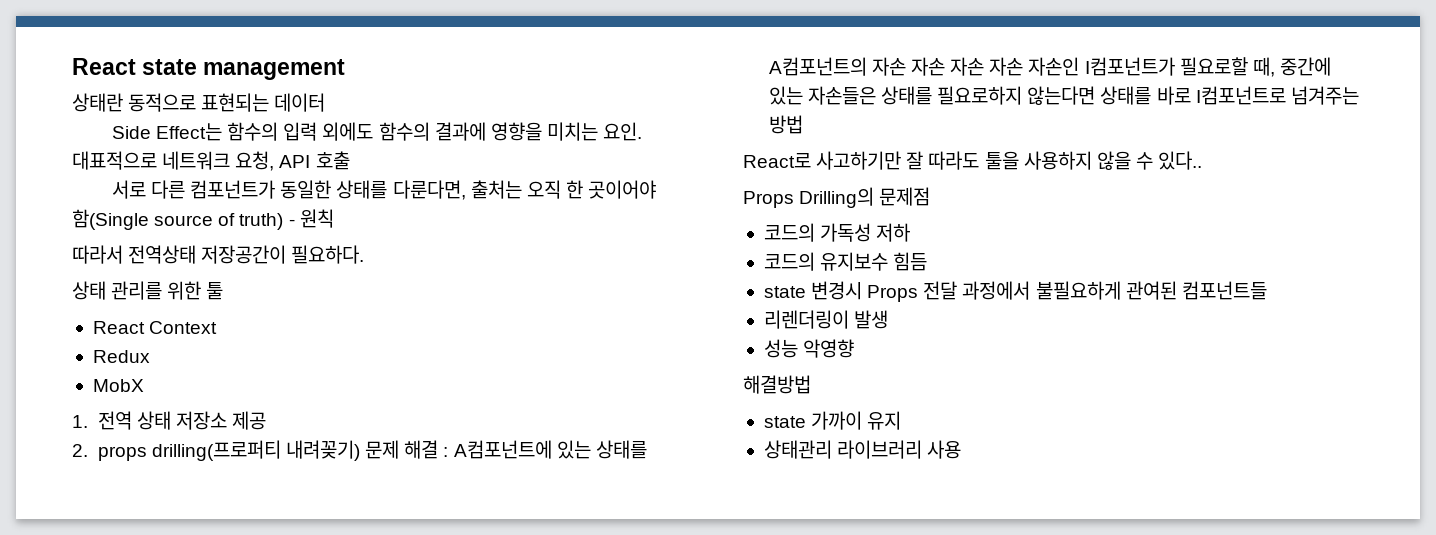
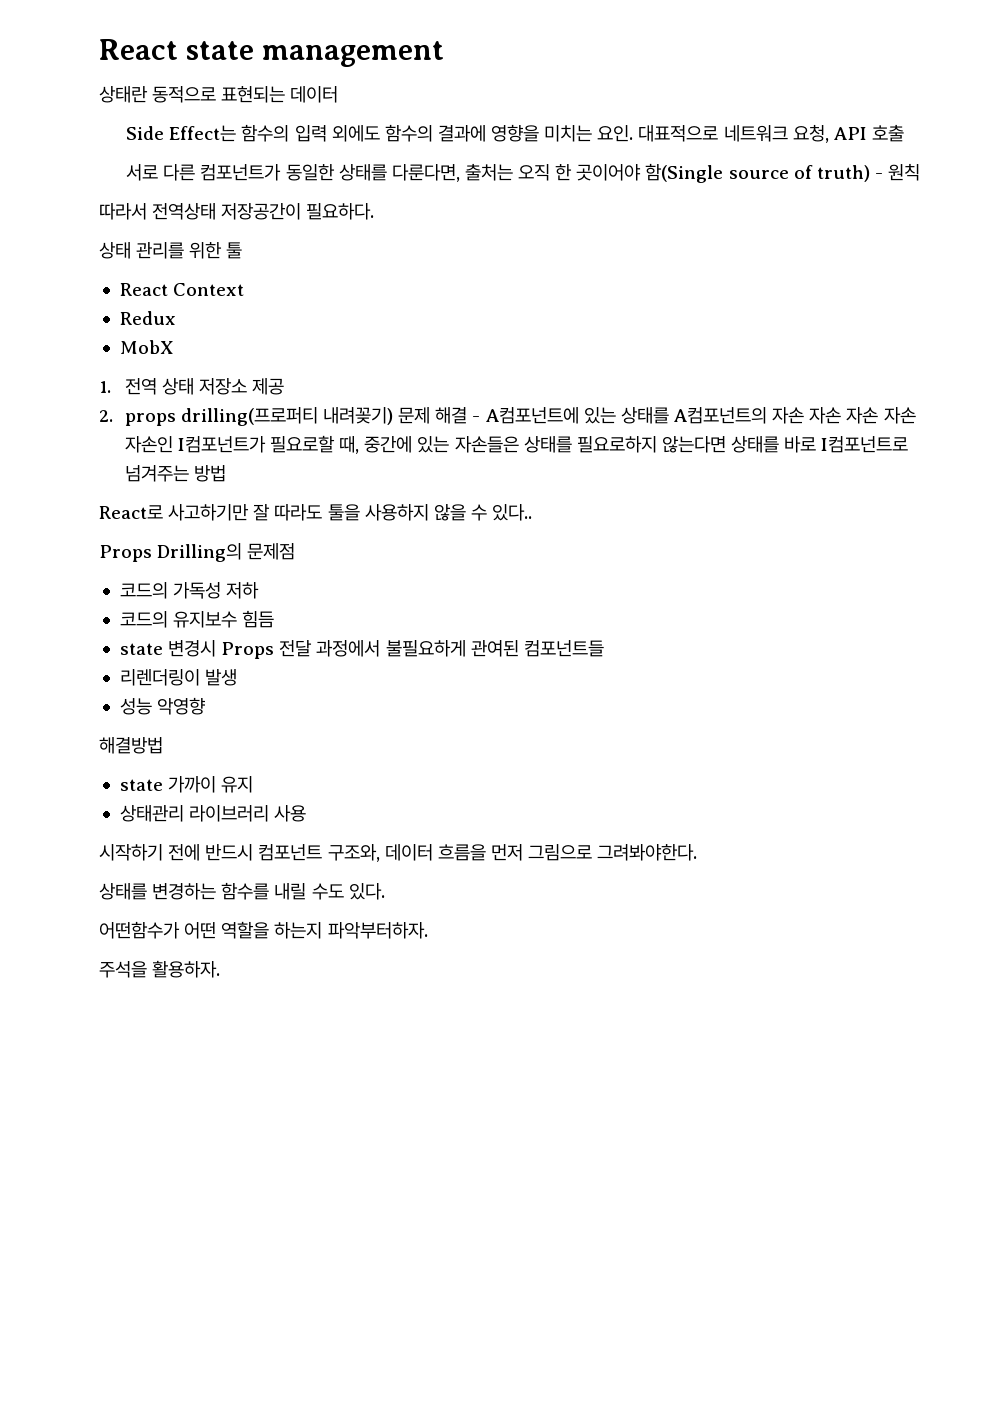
[443,447,449,457] : -> [472,416,481,422] -
(962, 449) none -> [99,844,698,862] [99,882,385,900] [99,921,428,939] [99,960,221,978] // 시작하기 전에 반드시 컴포넌트 구조와, 데이터 흐름을 먼저 그림으로 그려봐야한다. // 상태를 변경하는 함수를 내릴 수도 있다. // 어떤함수가 어떤 역할을 하는지 파악부터하자. // 주석을 활용하자.

